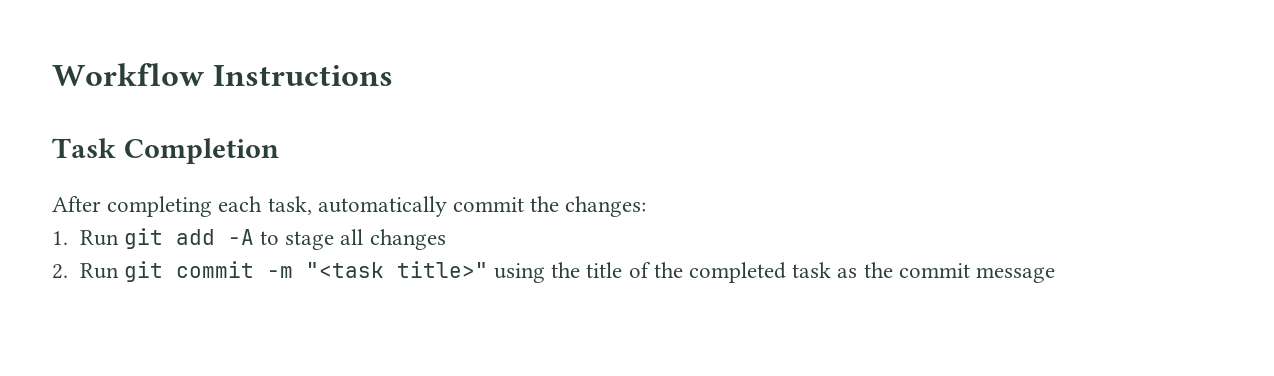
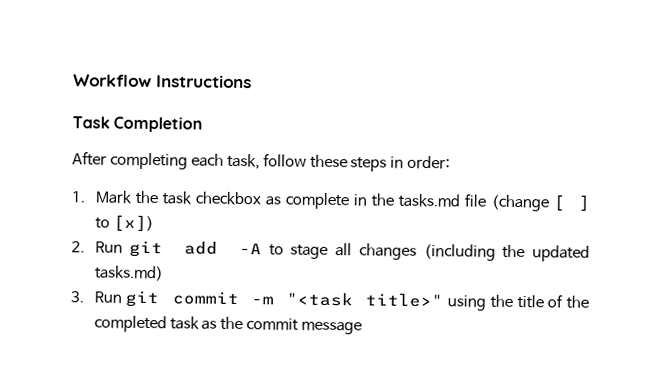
[317,196,647,217] [52,231,68,245] automatically commit the changes: // 1. -> [262,153,451,172] [71,190,590,212] [94,214,154,233] [71,241,85,253] follow these steps in order: // 1. Mark the task checkbox as complete in the tasks.md file (change [ ] to [x]) // 2.
[52,264,68,279] // 2. -> [423,244,590,262] [94,265,164,282] [70,291,84,303] (including the updated tasks.md) // 3.

